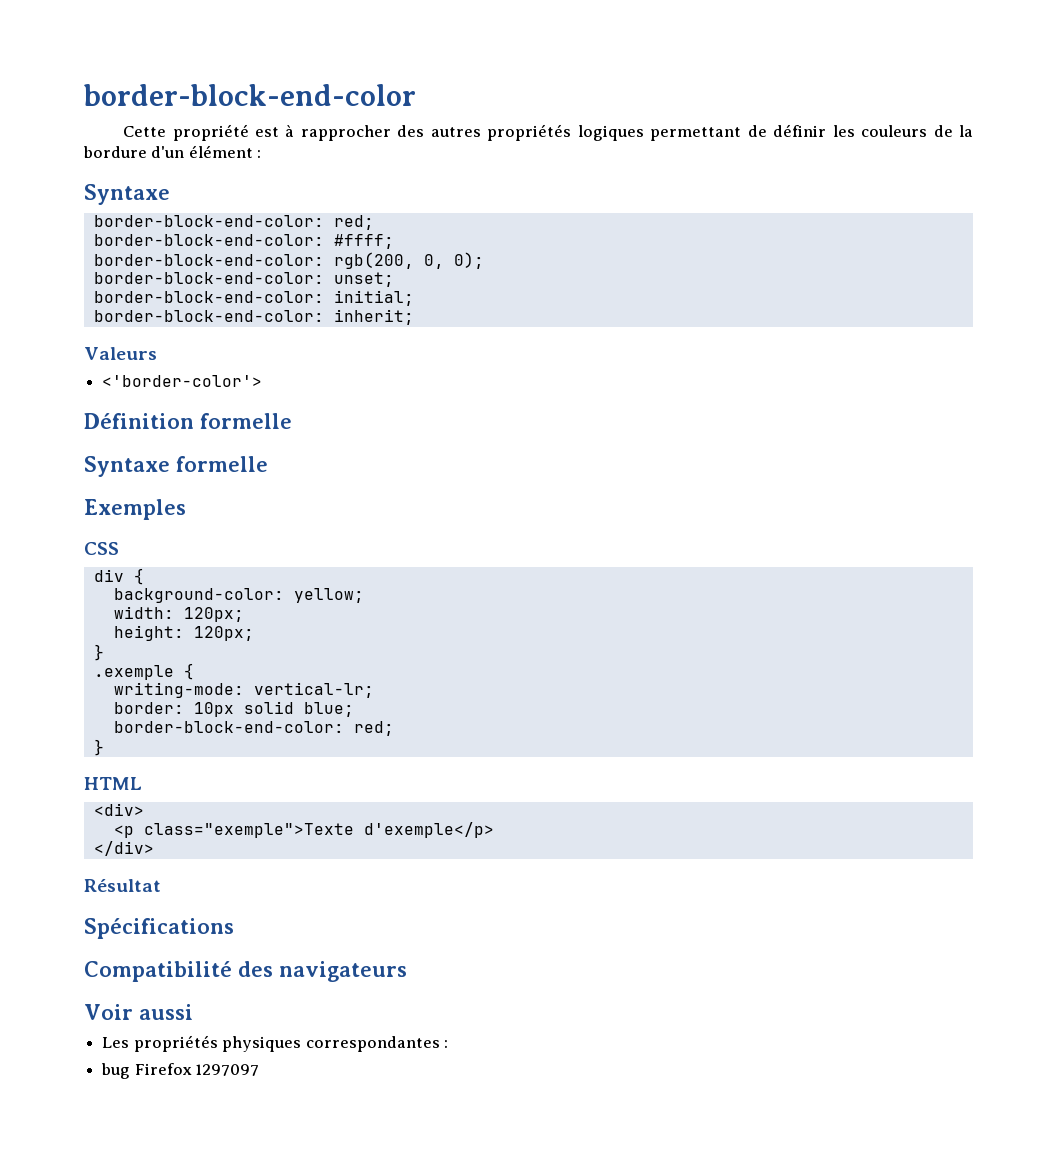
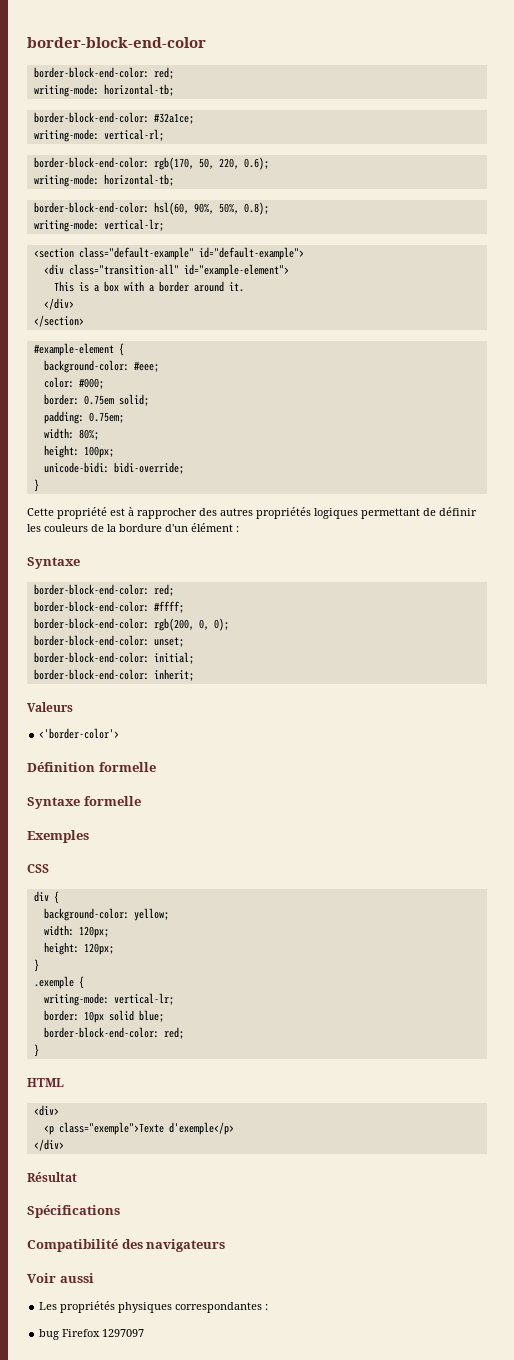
(416, 95) none -> [33,67,174,79] [33,84,174,97] [33,112,194,124] [33,129,164,142] [33,157,269,170] [33,174,174,187] [33,202,269,215] [33,219,164,232] [33,247,304,260] [43,264,289,277] [53,281,244,292] [43,298,74,310] [33,315,84,327] [33,343,124,356] [43,360,159,373] [43,377,104,389] [43,394,149,406] [43,411,124,424] [43,428,99,440] [43,445,114,458] [43,462,184,474] [33,479,39,492] // border-block-end-color: red; // writing-mode: horizontal-tb; // border-block-end-color: #32a1ce; // writing-mode: vertical-rl; // border-block-end-color: rgb(170, 50, 220, 0.6); // writing-mode: horizontal-tb; // border-block-end-color: hsl(60, 90%, 50%, 0.8); // writing-mode: vertical-lr; // <section class="default-example" id="default-example"> // <div class="transition-all" id="example-element"> // This is a box with a border around it. // </div> // </section> // #example-element { // background-color: #eee; // color: #000; // border: 0.75em solid; // padding: 0.75em; // width: 80%; // height: 100px; // unicode-bidi: bidi-override; // }

